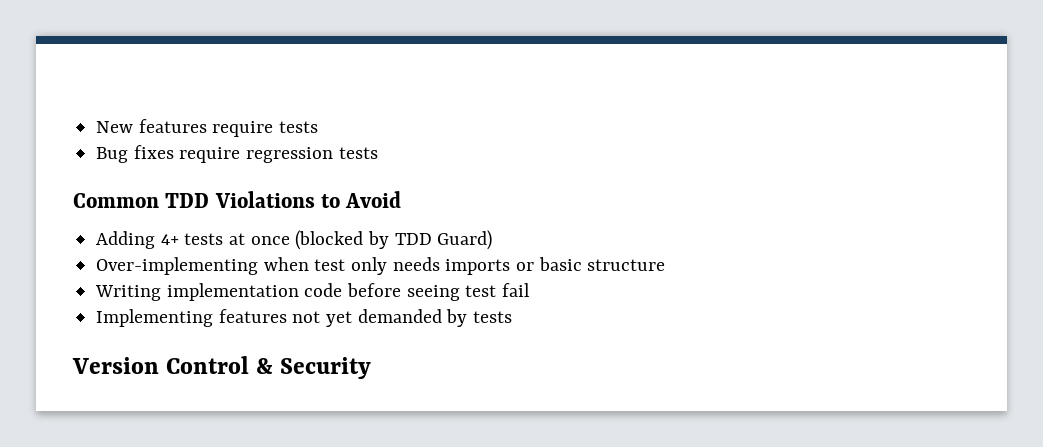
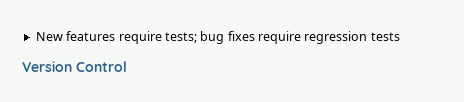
[279,121,319,133] [96,147,129,163] tests // Bug -> [164,31,225,44] tests; bug
[73,191,402,208] [96,230,493,250] [96,257,666,275] [95,283,531,301] [96,309,513,327] // Common TDD Violations to Avoid // Adding 4+ tests at once (blocked by TDD Guard) // Over-implementing when test only needs imports or basic structure // Writing implementation code before seeing test fail // Implementing features not yet demanded by tests -> (400, 36) none
[256,357,372,379] & Security -> (127, 66) none

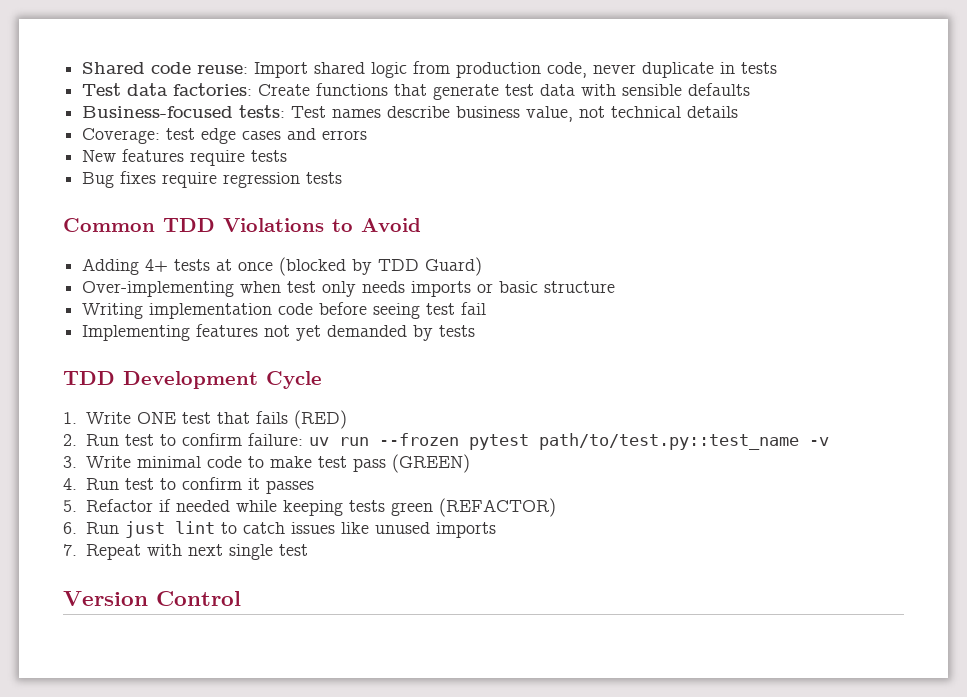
(35, 36) none -> [82,61,778,78] [82,83,751,100] [82,105,739,122] [82,128,368,144] Shared code reuse: Import shared logic from production code, never duplicate in tests // Test data factories: Create functions that generate test data with sensible defaults // Business-focused tests: Test names describe business value, not technical details // Coverage: test edge cases and errors //
[164,31,225,44] tests; bug -> [251,150,288,162] [82,172,115,188] tests // Bug
(400, 36) none -> [63,218,421,232] [82,257,483,276] [82,281,616,297] [82,302,487,319] [82,324,476,341] [63,371,322,389] [63,410,347,429] [63,433,829,450] [63,454,470,473] [63,477,314,494] [63,498,556,517] [63,521,496,538] [63,544,308,560] // Common TDD Violations to Avoid // Adding 4+ tests at once (blocked by TDD Guard) // Over-implementing when test only needs imports or basic structure // Writing implementation code before seeing test fail // Implementing features not yet demanded by tests // TDD Development Cycle // 1. Write ONE test that fails (RED) // 2. Run test to confirm failure: uv run --frozen pytest path/to/test.py::test_name -v // 3. Write minimal code to make test pass (GREEN) // 4. Run test to confirm it passes // 5. Refactor if needed while keeping tests green (REFACTOR) // 6. Run just lint to catch issues like unused imports // 7. Repeat with next single test

